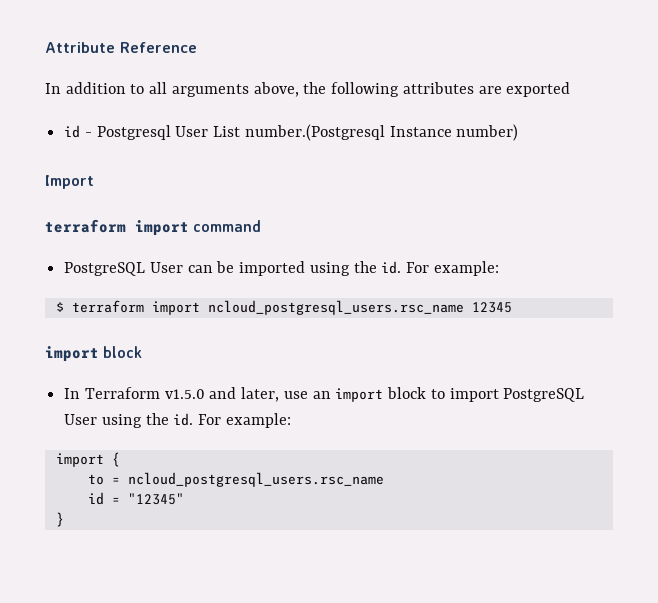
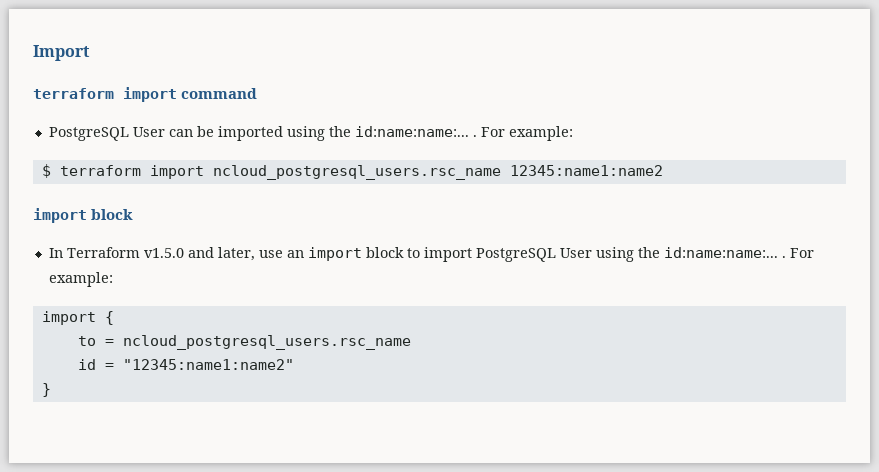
[45,42,197,53] [45,82,571,97] [64,124,519,141] Attribute Reference // In addition to all arguments above, the following attributes are exported // id - Postgresql User List number.(Postgresql Instance number) // -> (33, 53) none
[381,261,402,274] id. -> [354,126,477,137] id:name:name:... .
[471,302,512,313] 12345 -> [509,165,663,176] 12345:name1:name2
[173,413,194,426] id. -> [663,247,786,258] id:name:name:... .
[127,493,184,505] "12345" -> [122,359,294,370] "12345:name1:name2"

